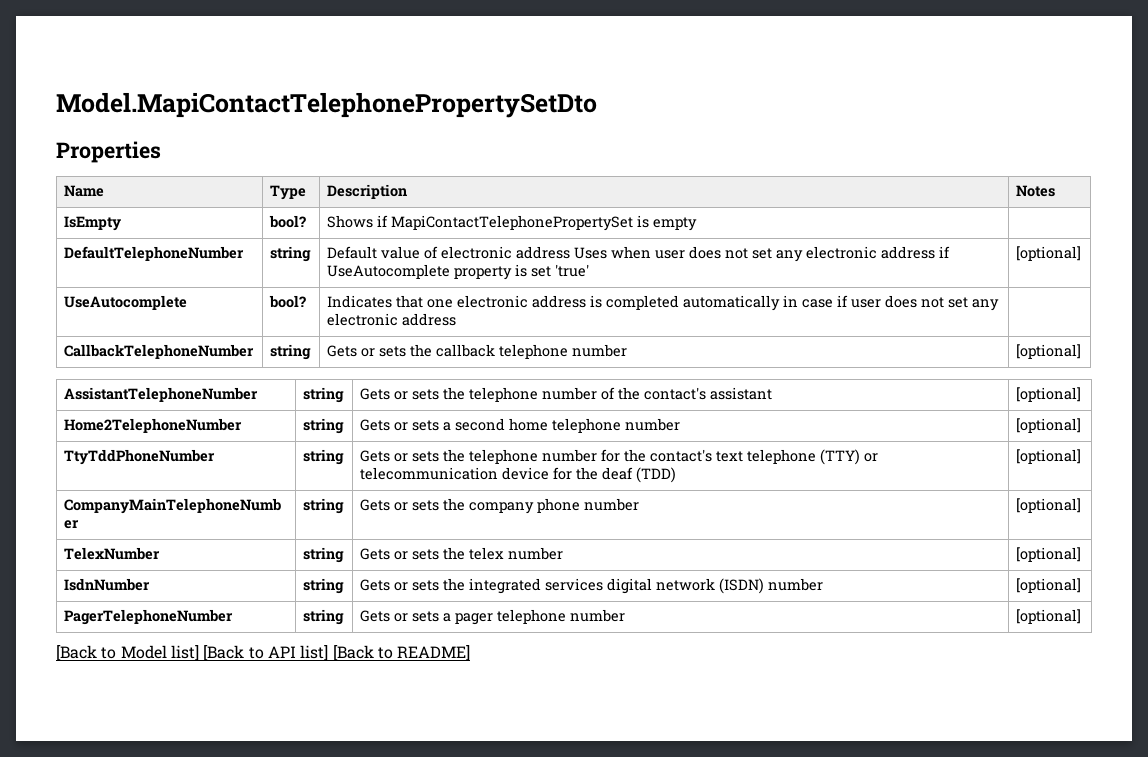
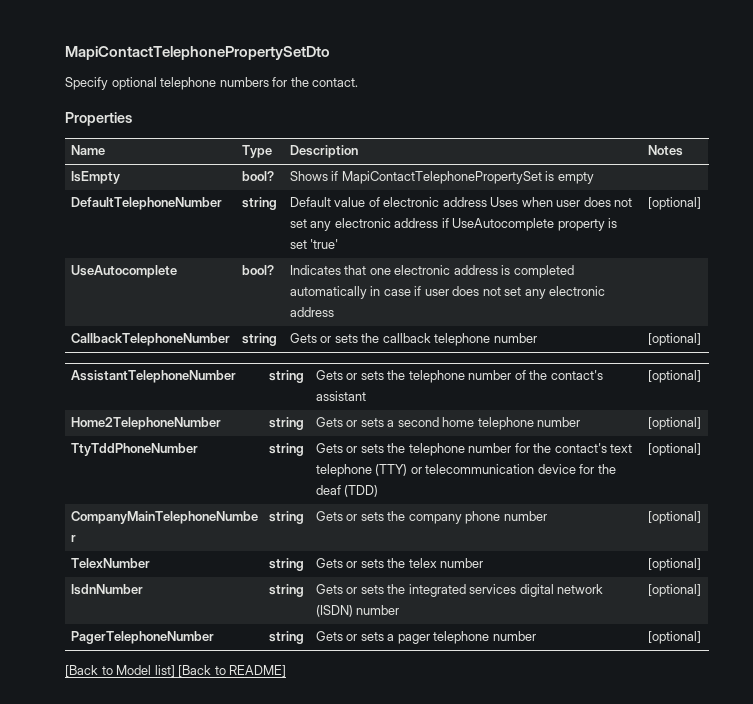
[56,92,597,118] Model.MapiContactTelephonePropertySetDto -> [65,46,330,60] [65,77,359,90] MapiContactTelephonePropertySetDto // Specify optional telephone numbers for the contact.
[267,645,393,661] API list] [Back to -> (226, 670) none

